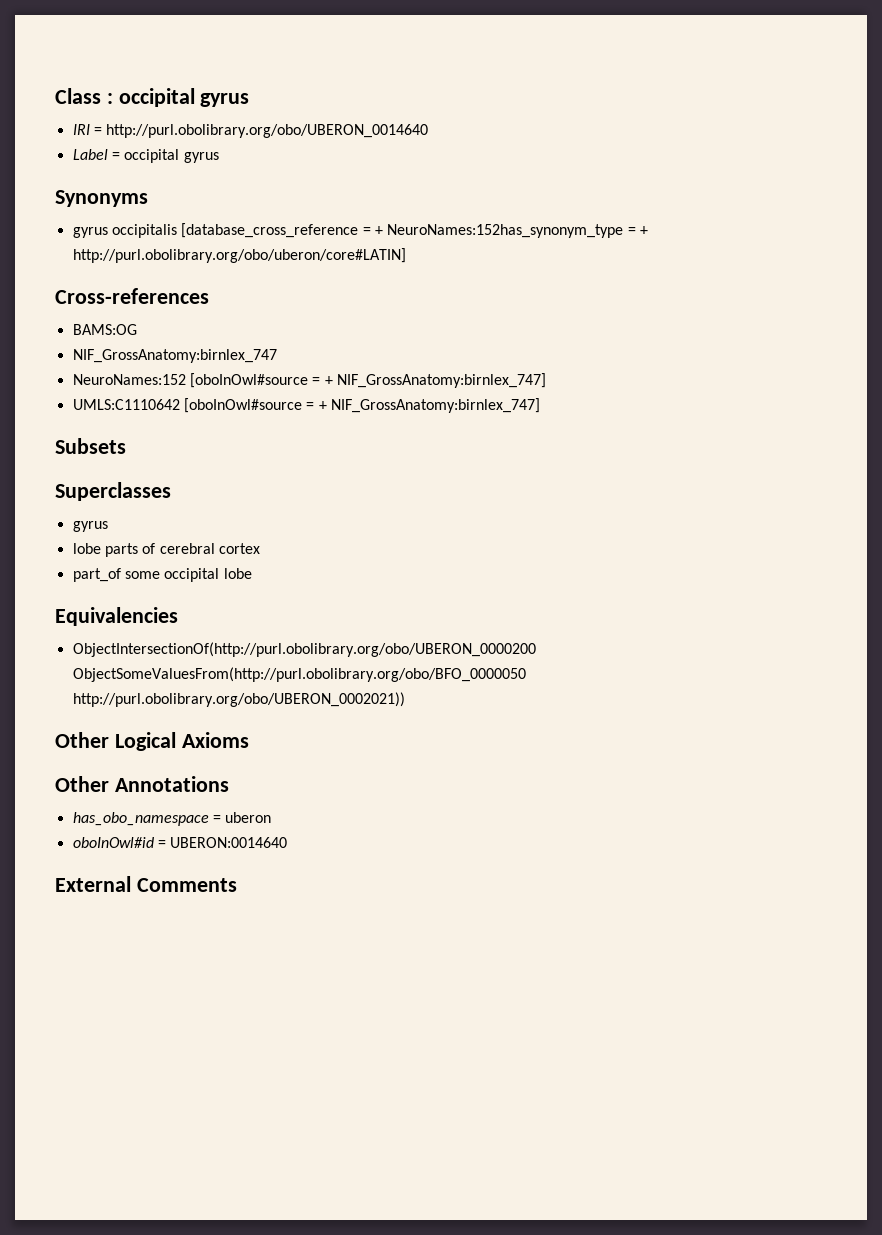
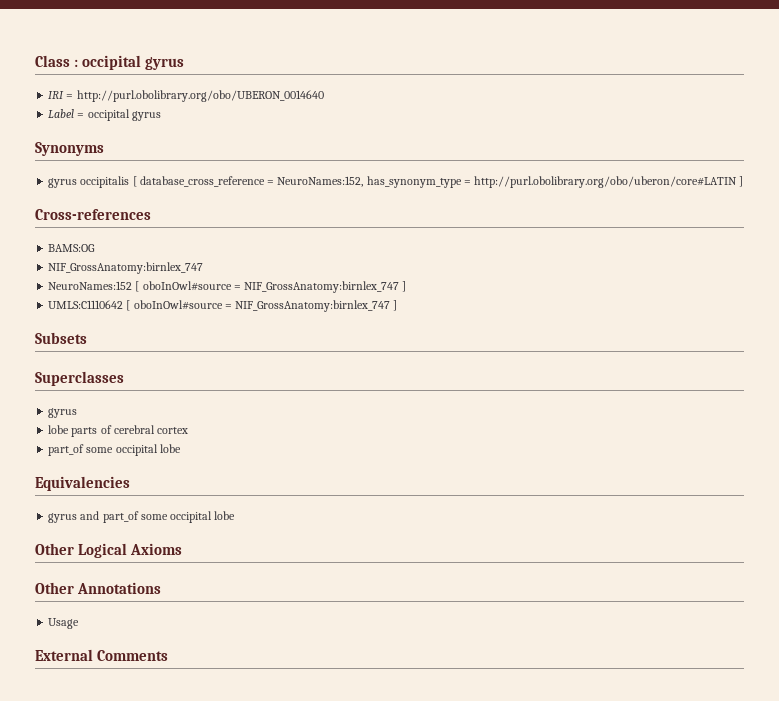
[181,223,648,238] [72,248,406,263] [55,288,209,304] [72,324,137,335] [72,349,277,363] [72,373,546,388] [72,398,540,413] [database_cross_reference = + NeuroNames:152has_synonym_type = + http://purl.obolibrary.org/obo/uberon/core#LATIN] // Cross-references // BAMS:OG // NIF_GrossAnatomy:birnlex_747 // NeuroNames:152 [oboInOwl#source = + NIF_GrossAnatomy:birnlex_747] // UMLS:C1110642 [oboInOwl#source = + NIF_GrossAnatomy:birnlex_747] -> [132,176,744,188] [35,209,151,220] [48,244,96,252] [48,262,204,274] [48,281,407,293] [48,300,398,312] [ database_cross_reference = NeuroNames:152, has_synonym_type = http://purl.obolibrary.org/obo/uberon/core#LATIN ] // Cross-references // BAMS:OG // NIF_GrossAnatomy:birnlex_747 // NeuroNames:152 [ oboInOwl#source = NIF_GrossAnatomy:birnlex_747 ] // UMLS:C1110642 [ oboInOwl#source = NIF_GrossAnatomy:birnlex_747 ]
[72,642,536,657] [72,667,526,682] [72,692,405,707] ObjectIntersectionOf(http://purl.obolibrary.org/obo/UBERON_0000200 ObjectSomeValuesFrom(http://purl.obolibrary.org/obo/BFO_0000050 http://purl.obolibrary.org/obo/UBERON_0002021)) -> [48,511,236,523] gyrus and part_of some occipital lobe
[72,812,272,826] [72,837,288,848] has_obo_namespace = uberon // oboInOwl#id = UBERON:0014640 -> [48,618,80,629] Usage

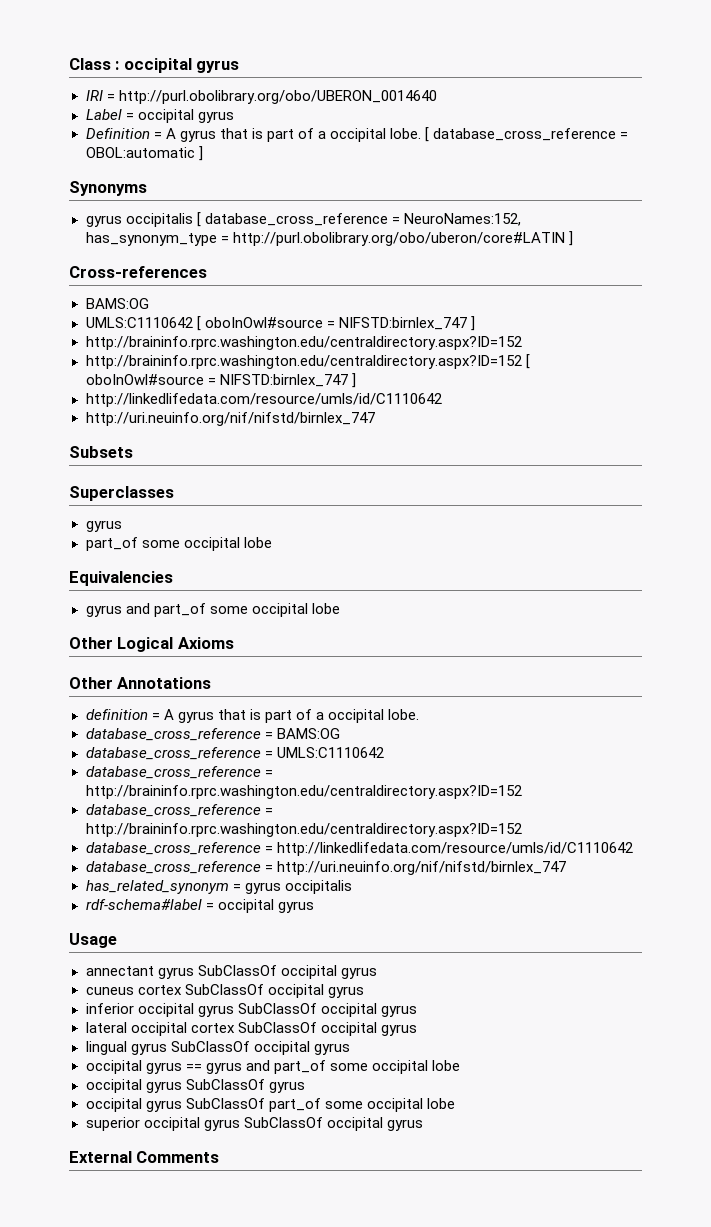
(161, 116) none -> [85,127,629,142] [85,146,203,161] // Definition = A gyrus that is part of a occipital lobe. [ database_cross_reference = OBOL:automatic ]
[48,262,204,274] [48,281,407,293] // NIF_GrossAnatomy:birnlex_747 // NeuroNames:152 [ oboInOwl#source = NIF_GrossAnatomy:birnlex_747 ] -> (149, 303) none
[235,300,398,312] [35,332,87,344] [35,371,124,386] [48,408,78,418] [48,425,189,437] NIF_GrossAnatomy:birnlex_747 ] // Subsets // Superclasses // gyrus // lobe parts of cerebral cortex -> [338,316,475,331] [85,336,522,350] [85,354,530,369] [85,373,356,388] [85,393,442,407] [85,412,375,426] [69,446,133,458] [69,486,174,501] [85,520,122,532] NIFSTD:birnlex_747 ] // http://braininfo.rprc.washington.edu/centraldirectory.aspx?ID=152 // http://braininfo.rprc.washington.edu/centraldirectory.aspx?ID=152 [ oboInOwl#source = NIFSTD:birnlex_747 ] // http://linkedlifedata.com/resource/umls/id/C1110642 // http://uri.neuinfo.org/nif/nifstd/birnlex_747 // Subsets // Superclasses // gyrus
[48,618,80,629] Usage -> [85,709,420,723] [85,728,340,741] [85,747,384,760] [85,766,273,779] [85,785,522,799] [85,804,273,817] [85,823,522,837] [85,842,633,856] [85,861,566,875] [85,880,352,894] [85,899,314,913] [69,933,117,948] [85,965,377,979] [85,984,364,998] [85,1003,417,1017] [85,1022,417,1036] [85,1041,350,1055] [85,1060,460,1074] [85,1079,305,1093] [85,1098,455,1112] [85,1117,423,1131] definition = A gyrus that is part of a occipital lobe. // database_cross_reference = BAMS:OG // database_cross_reference = UMLS:C1110642 // database_cross_reference = http://braininfo.rprc.washington.edu/centraldirectory.aspx?ID=152 // database_cross_reference = http://braininfo.rprc.washington.edu/centraldirectory.aspx?ID=152 // database_cross_reference = http://linkedlifedata.com/resource/umls/id/C1110642 // database_cross_reference = http://uri.neuinfo.org/nif/nifstd/birnlex_747 // has_related_synonym = gyrus occipitalis // rdf-schema#label = occipital gyrus // Usage // annectant gyrus SubClassOf occipital gyrus // cuneus cortex SubClassOf occipital gyrus // inferior occipital gyrus SubClassOf occipital gyrus // lateral occipital cortex SubClassOf occipital gyrus // lingual gyrus SubClassOf occipital gyrus // occipital gyrus == gyrus and part_of some occipital lobe // occipital gyrus SubClassOf gyrus // occipital gyrus SubClassOf part_of some occipital lobe // superior occipital gyrus SubClassOf occipital gyrus

